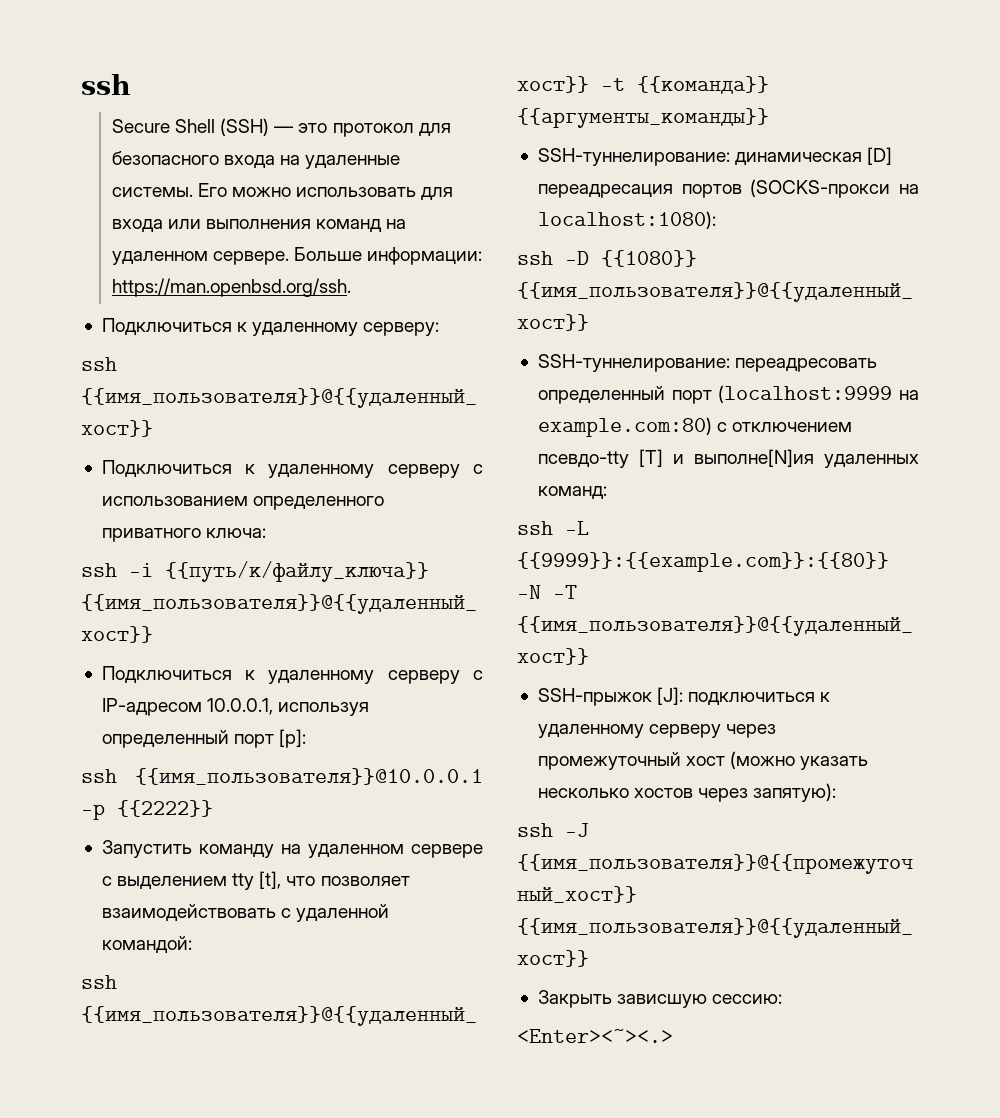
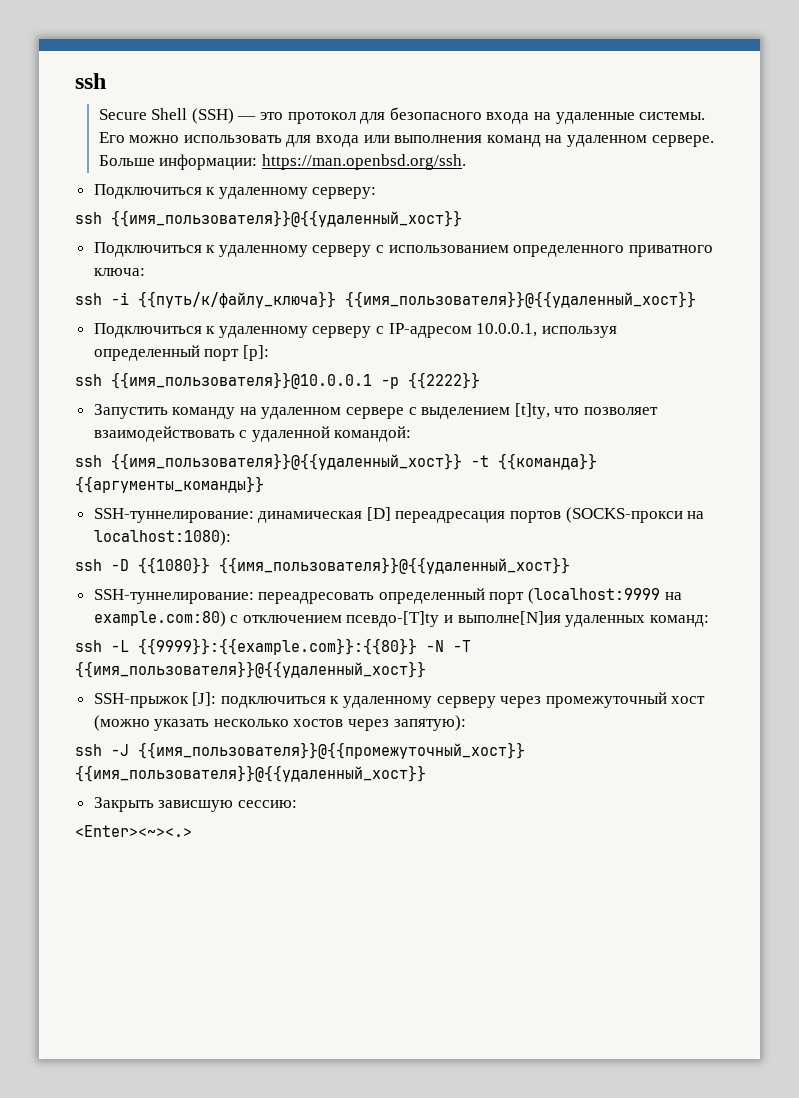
[232,871,282,890] tty [t], -> [514,403,550,419] [t]ty,
[537,449,663,468] псевдо-tty [T] -> [346,611,440,627] псевдо-[T]ty

